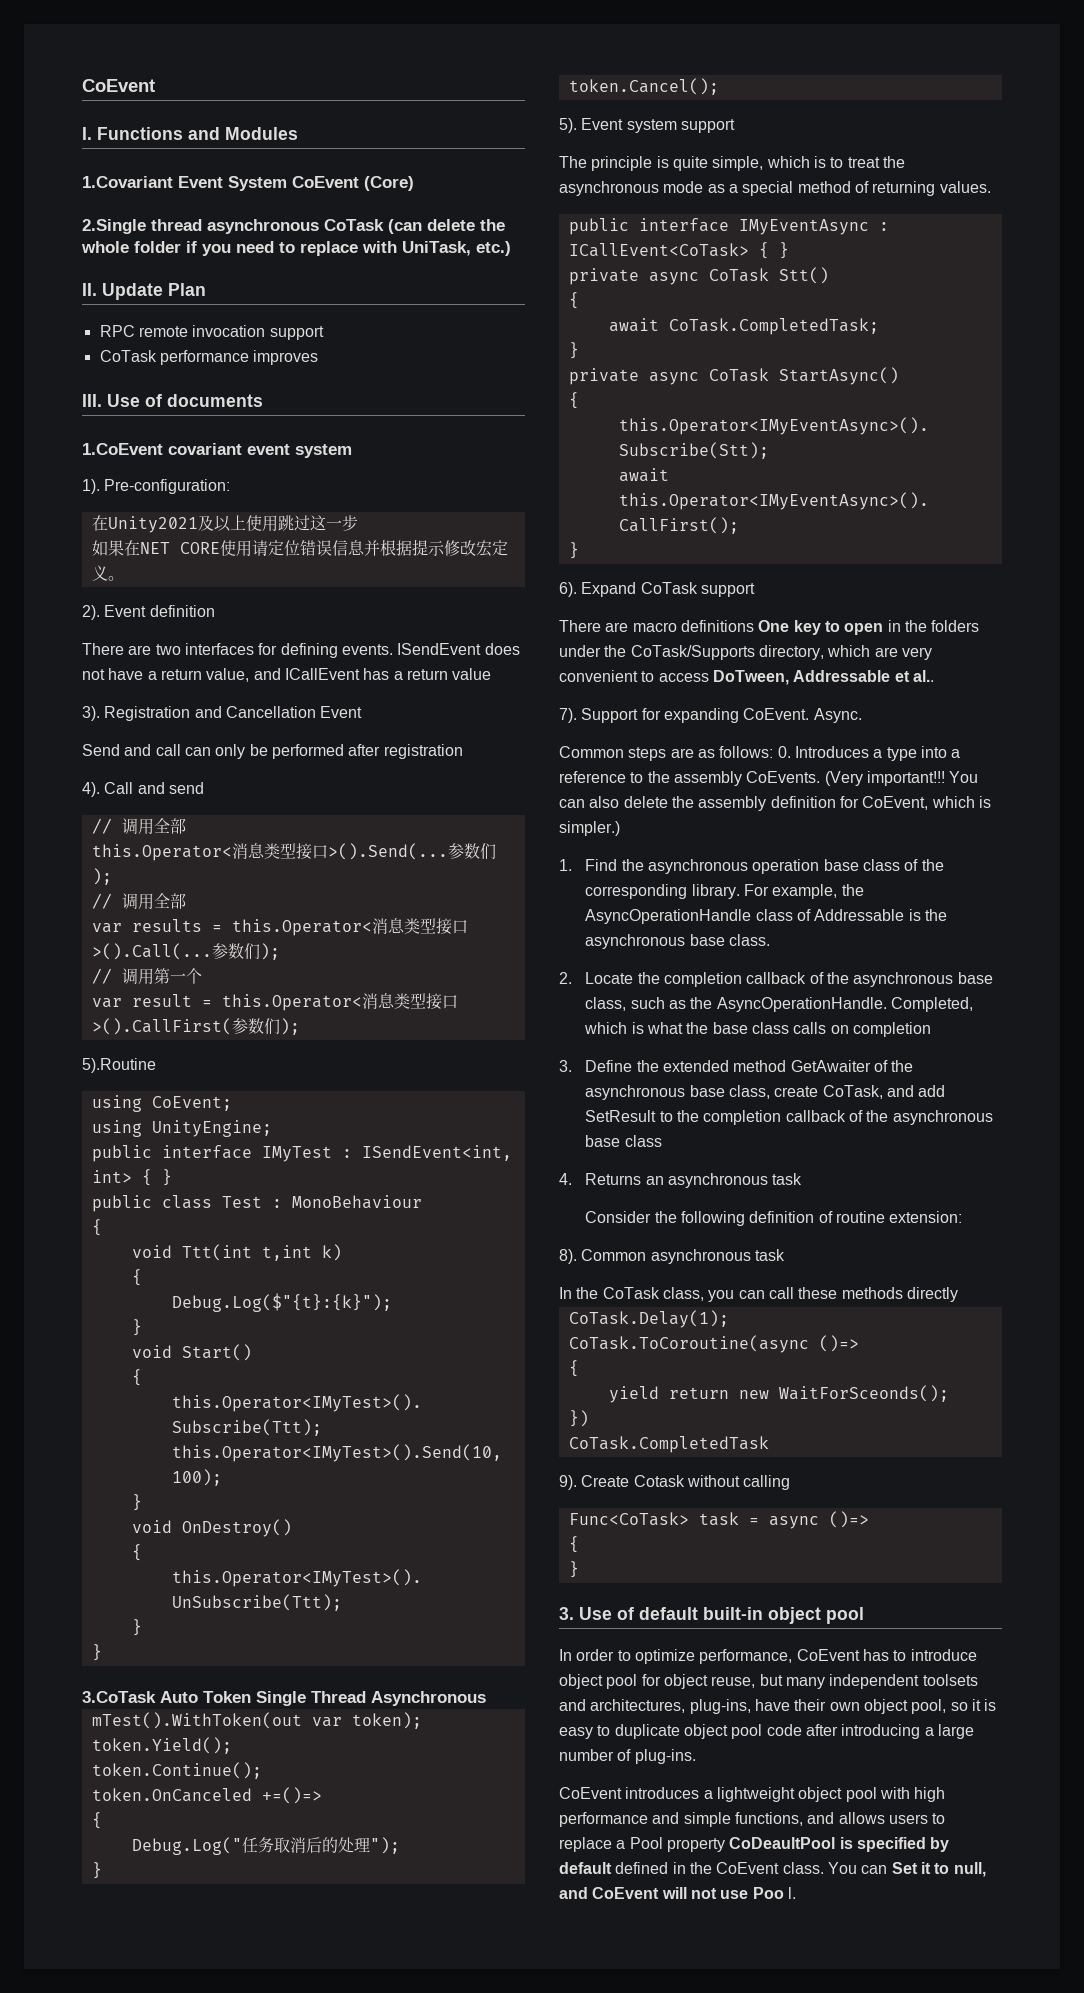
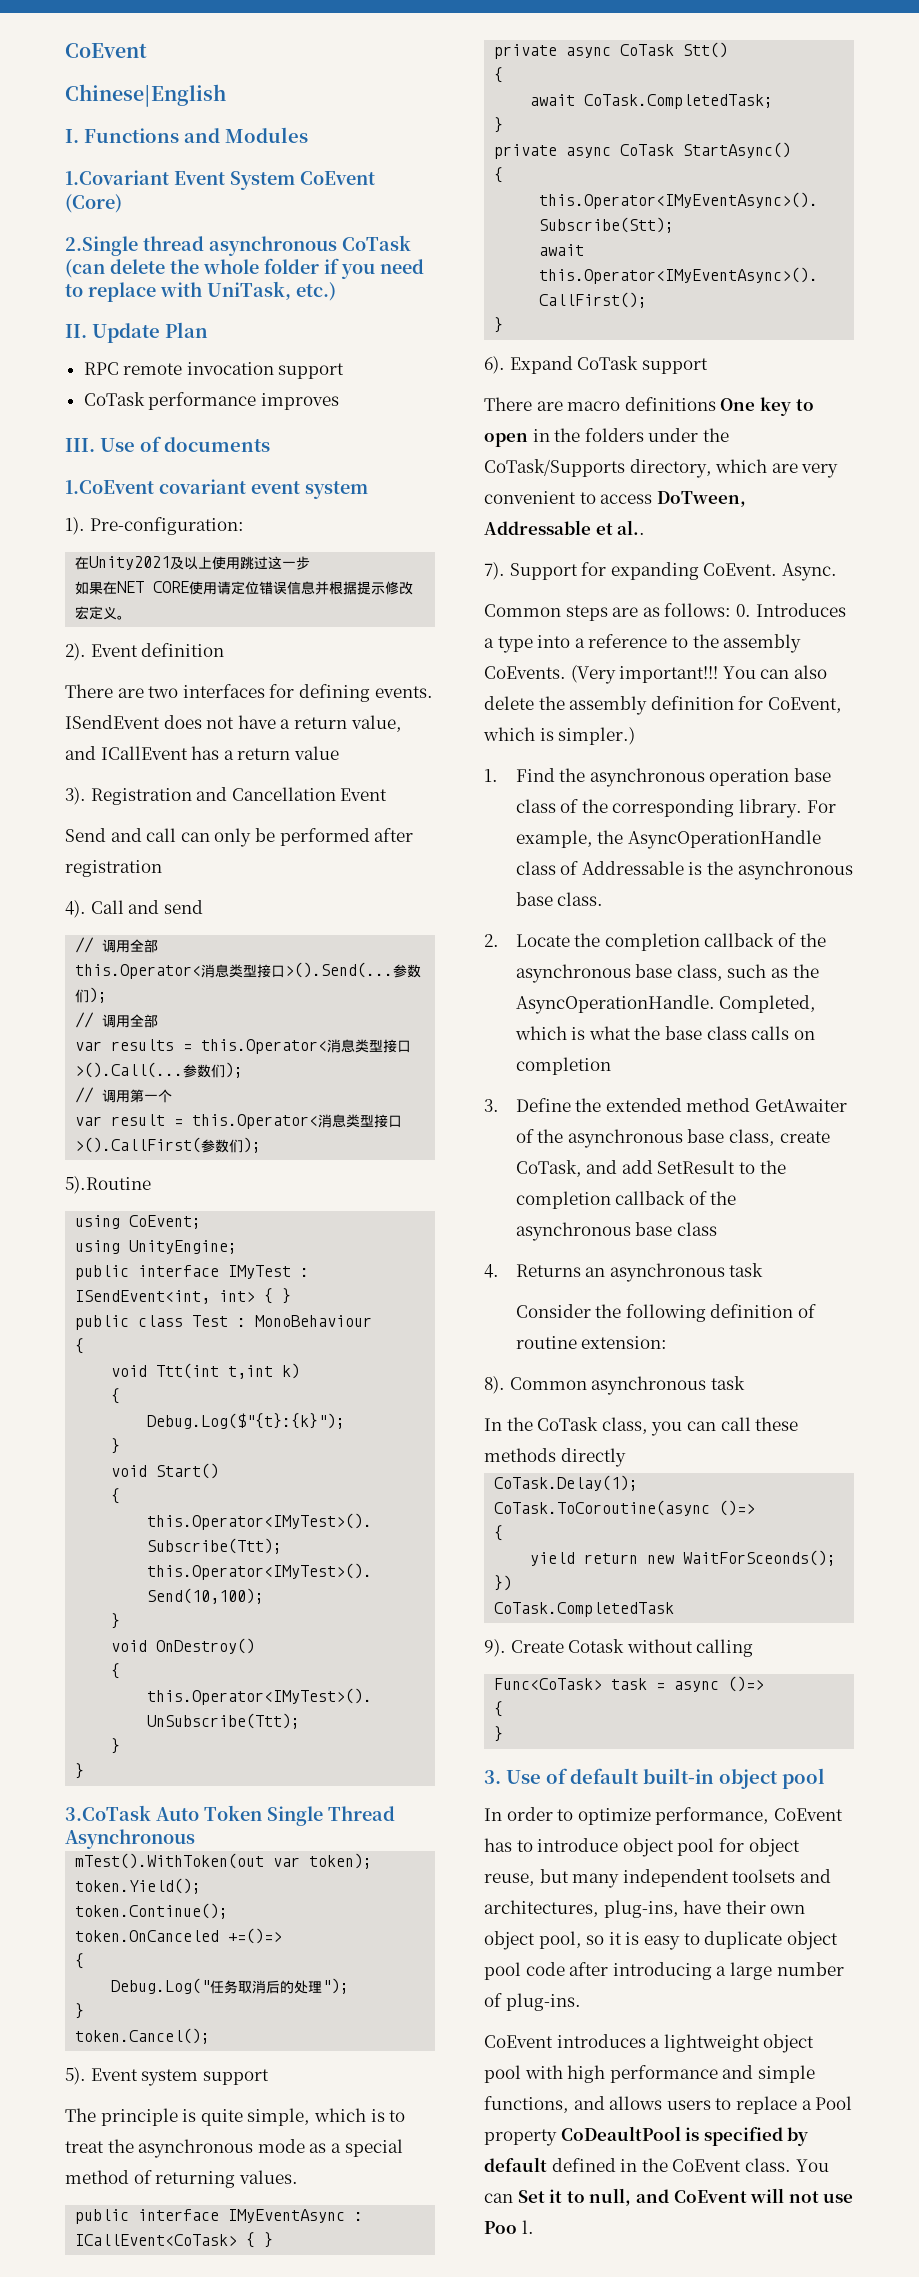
[82,79,155,92] CoEvent -> [65,43,147,58] [65,84,226,107] CoEvent // Chinese|English

